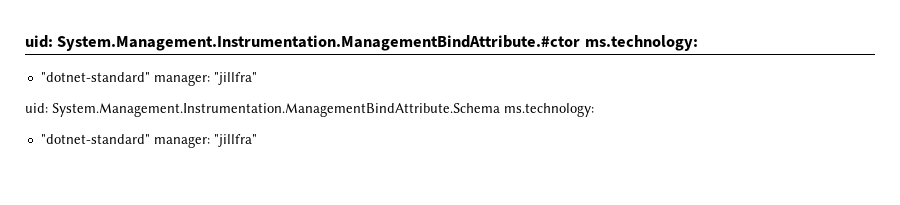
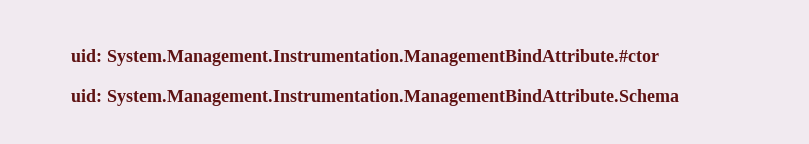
[584,35,698,51] [40,72,257,86] [25,103,594,117] [40,134,257,148] ms.technology: // "dotnet-standard" manager: "jillfra" // uid: System.Management.Instrumentation.ManagementBindAttribute.Schema ms.technology: // "dotnet-standard" manager: "jillfra" -> [71,89,679,106] // uid: System.Management.Instrumentation.ManagementBindAttribute.Schema

